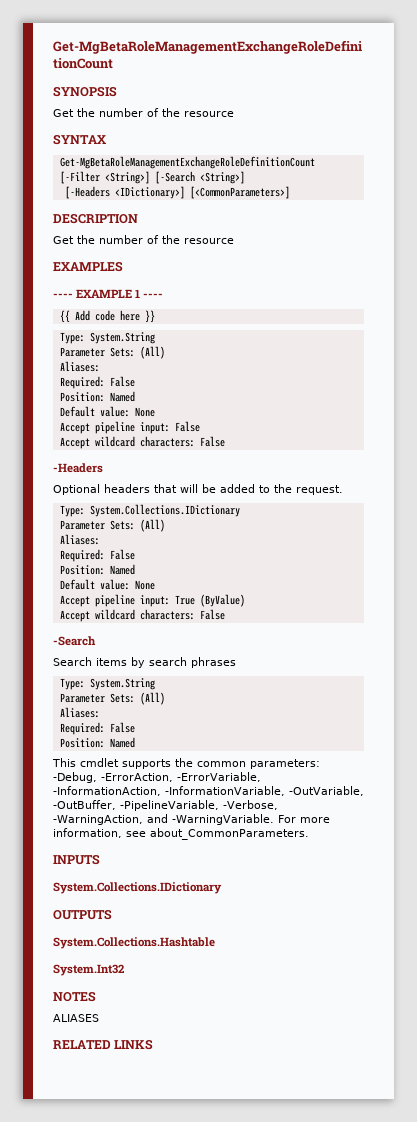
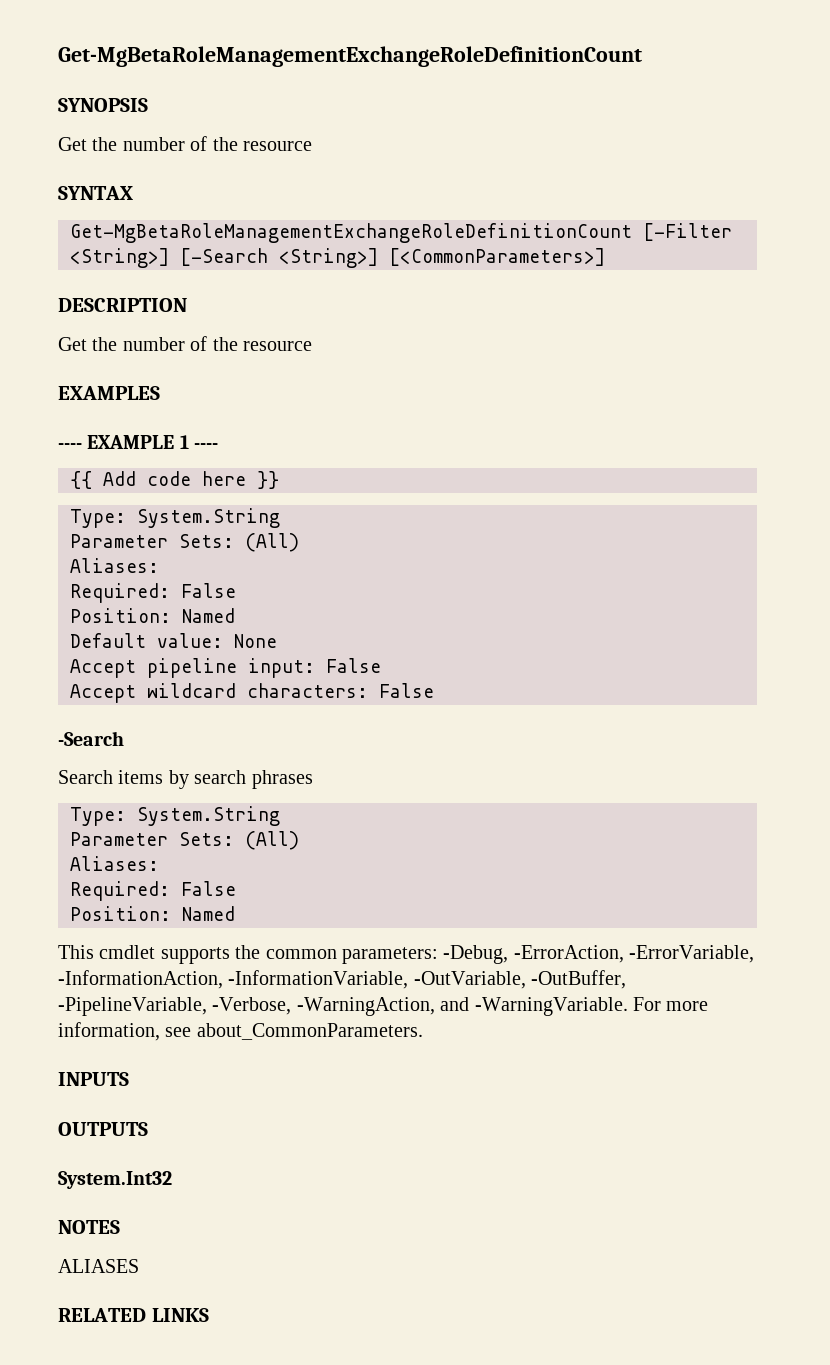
[64,186,185,199] // [-Headers <IDictionary>] -> (378, 258) none
[53,463,103,473] [53,484,343,495] [59,504,240,517] [59,519,165,532] [59,534,100,545] [59,549,135,562] [59,564,135,575] [59,579,155,590] [59,594,245,607] [59,609,225,622] // -Headers // Optional headers that will be added to the request. // Type: System.Collections.IDictionary // Parameter Sets: (All) // Aliases: // Required: False // Position: Named // Default value: None // Accept pipeline input: True (ByValue) // Accept wildcard characters: False -> (434, 690) none
[53,882,222,894] // System.Collections.IDictionary -> (129, 1079) none
[53,937,215,949] // System.Collections.Hashtable -> (148, 1129) none

